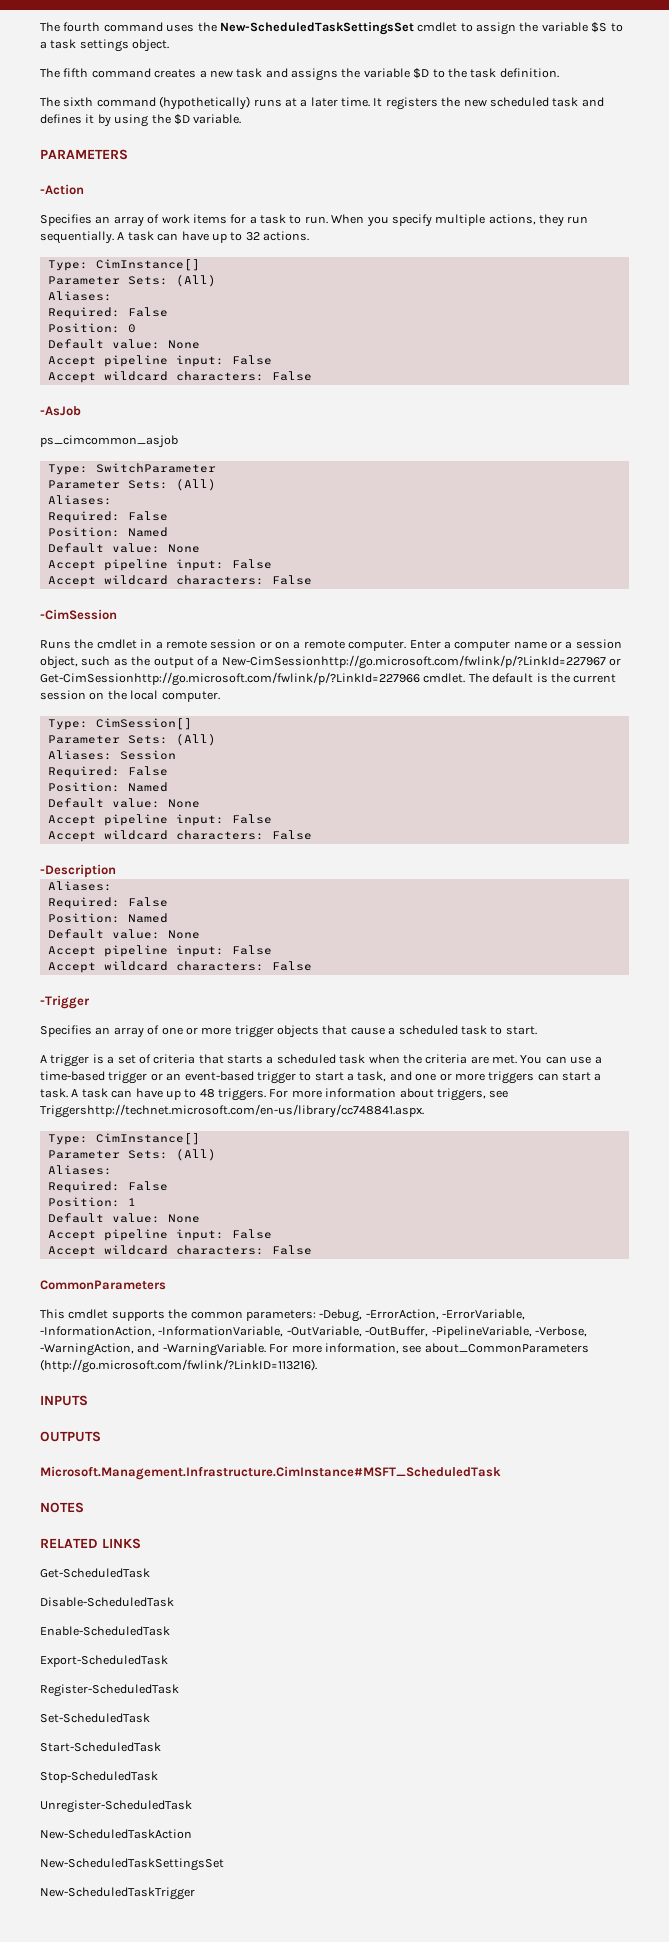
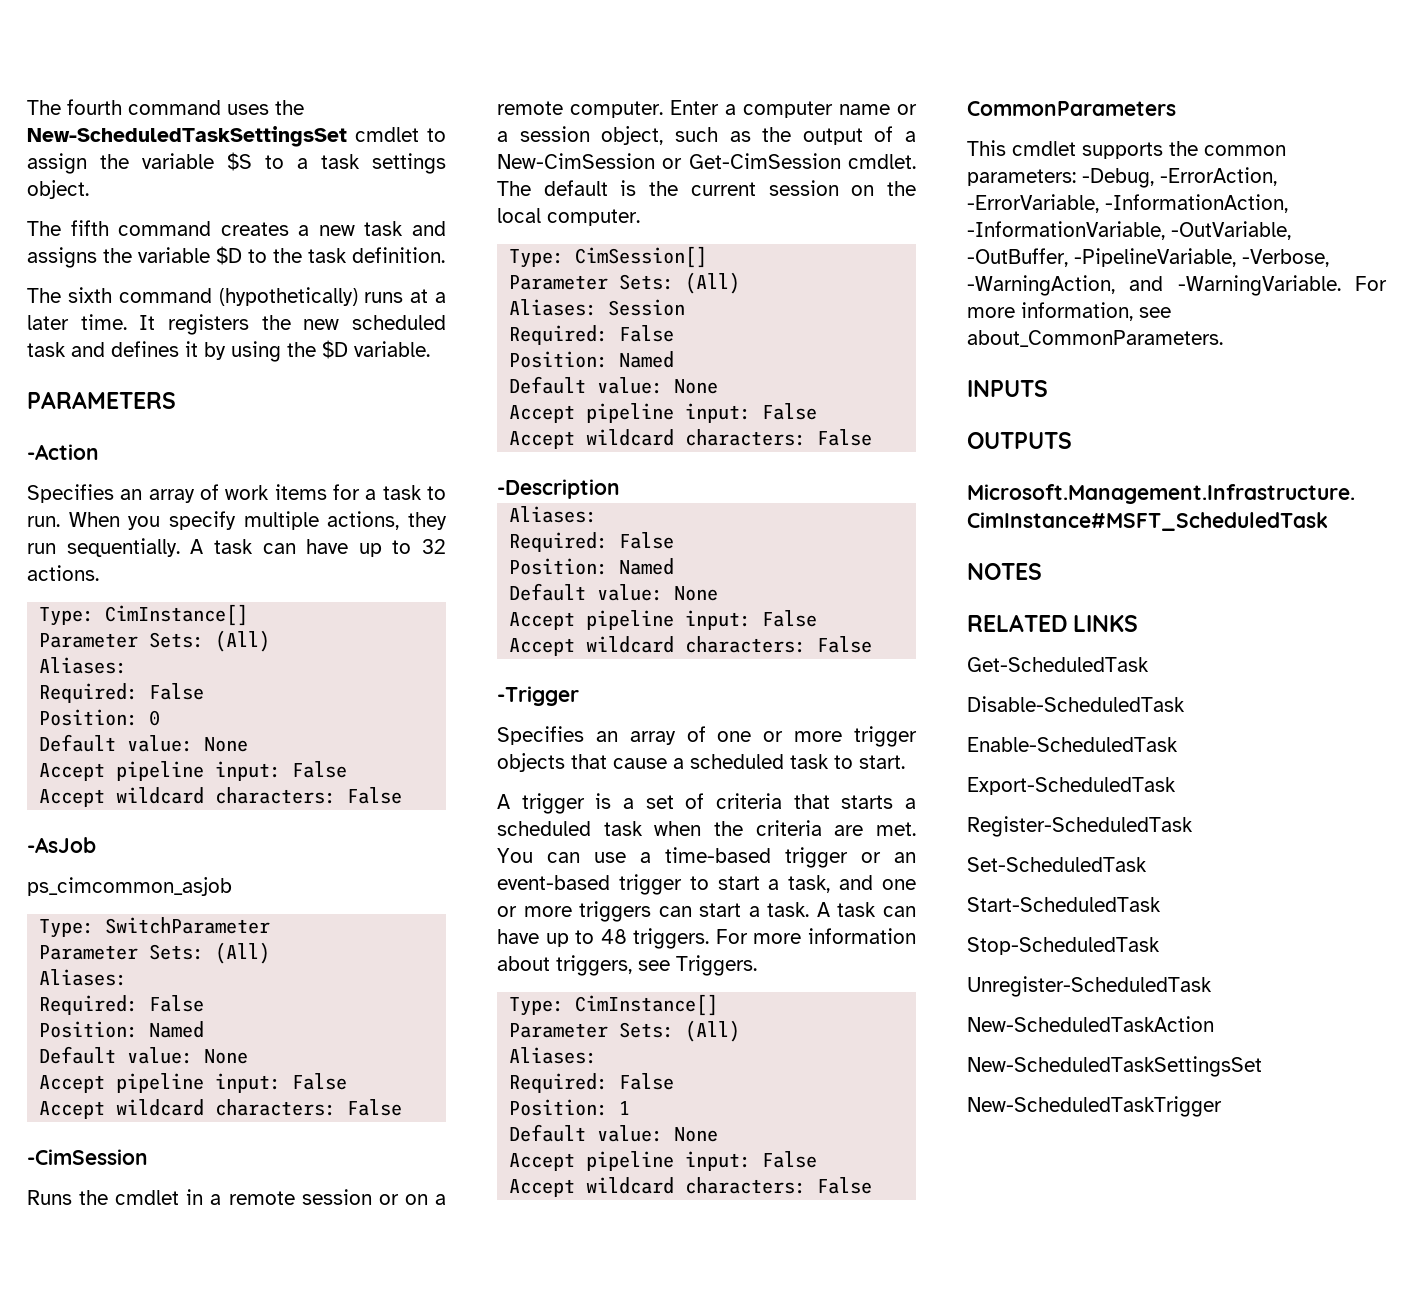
[221,655,621,669] [40,672,420,686] New-CimSessionhttp://go.microsoft.com/fwlink/p/?LinkId=227967 or Get-CimSessionhttp://go.microsoft.com/fwlink/p/?LinkId=227966 -> [497,153,841,169] New-CimSession or Get-CimSession
[40,1104,424,1118] Triggershttp://technet.microsoft.com/en-us/library/cc748841.aspx. -> [676,955,757,976] Triggers.
[424,1343,589,1353] [40,1359,317,1373] about_CommonParameters (http://go.microsoft.com/fwlink/?LinkID=113216). -> [967,330,1223,347] about_CommonParameters.

